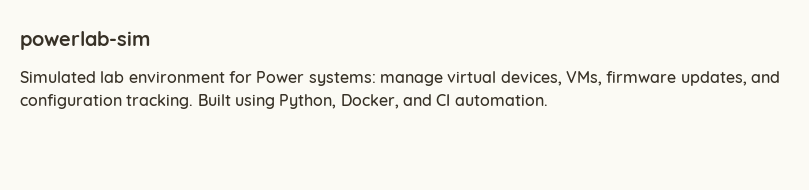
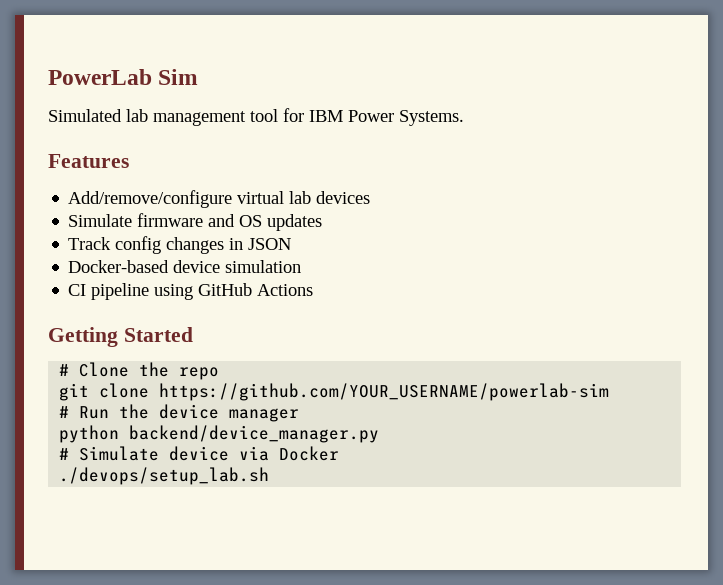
[20,31,150,50] powerlab-sim -> [48,69,199,85] PowerLab Sim
[128,71,780,86] [20,94,548,109] environment for Power systems: manage virtual devices, VMs, firmware updates, and configuration tracking. Built using Python, Docker, and CI automation. -> [153,108,464,126] [48,154,129,168] [68,190,371,208] [68,213,323,231] [68,236,292,254] [68,260,302,273] [68,283,314,300] [48,327,193,347] [59,362,220,380] [59,383,610,401] [59,404,300,422] [59,425,380,443] [59,446,340,461] [59,467,270,485] management tool for IBM Power Systems. // Features // Add/remove/configure virtual lab devices // Simulate firmware and OS updates // Track config changes in JSON // Docker-based device simulation // CI pipeline using GitHub Actions // Getting Started // # Clone the repo // git clone https://github.com/YOUR_USERNAME/powerlab-sim // # Run the device manager // python backend/device_manager.py // # Simulate device via Docker // ./devops/setup_lab.sh

